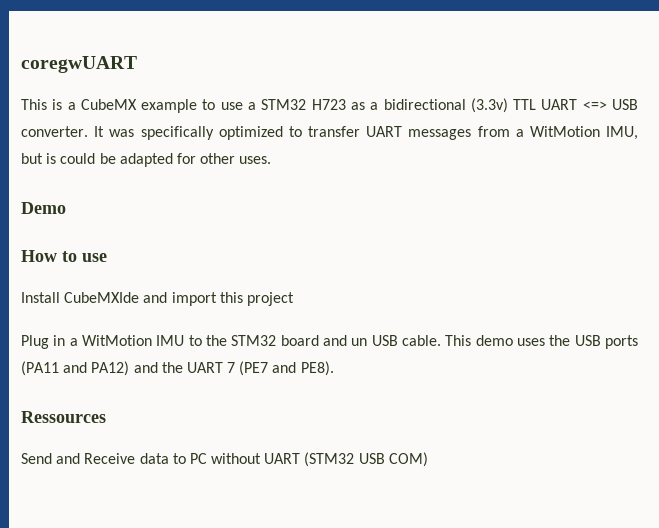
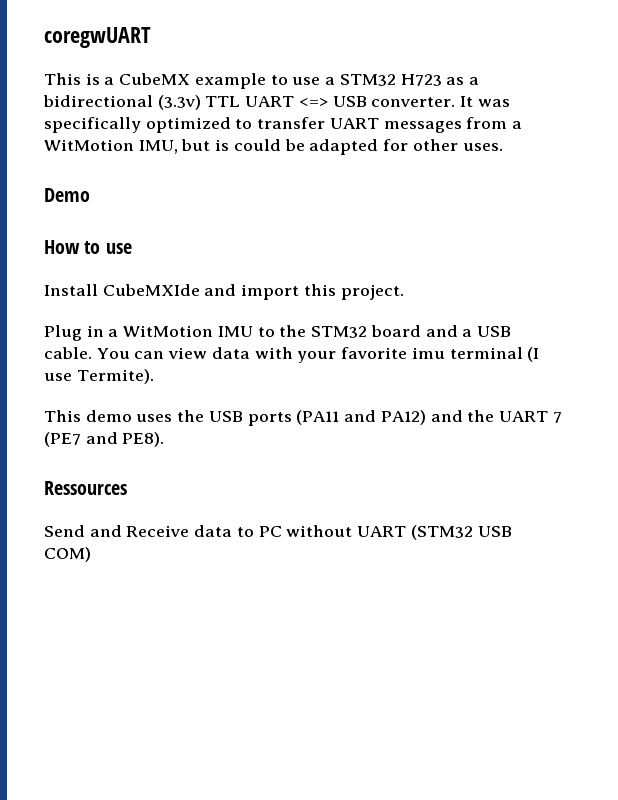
[246,292,294,306] project -> [340,284,404,300] project.
[351,338,368,346] un -> [462,329,473,337] a
(441, 340) none -> [96,347,540,363] [44,369,154,384] You can view data with your favorite imu terminal (I use Termite). //

